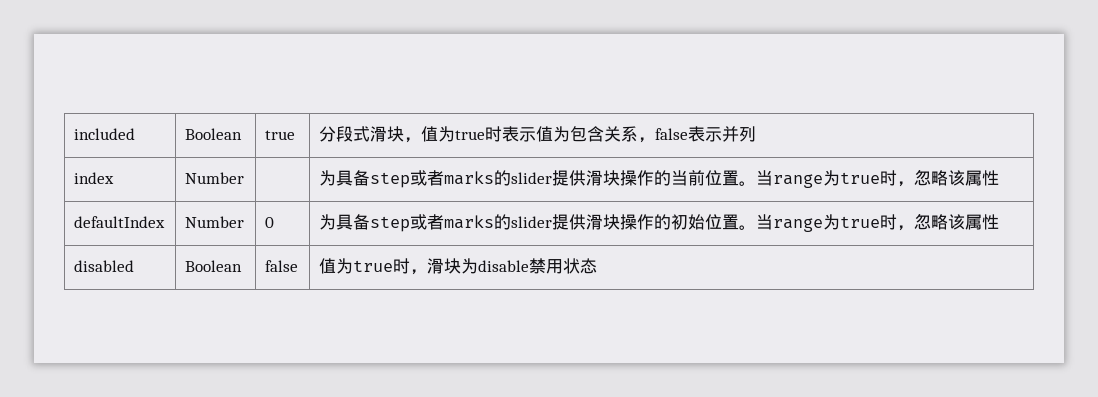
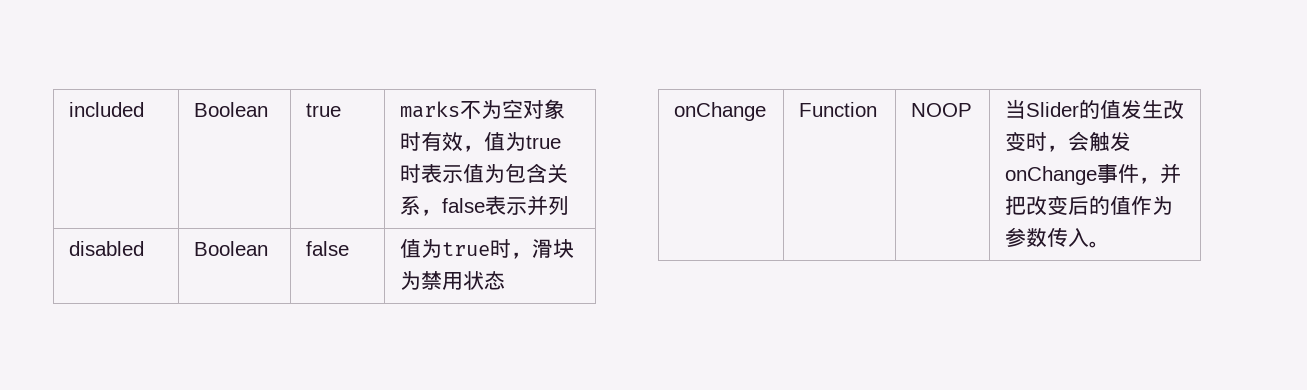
[319,126,405,142] 分段式滑块 -> [400,99,566,119] [400,131,464,151] marks不为空对象时有效
[74,172,115,184] [185,172,245,184] [319,169,1000,188] [74,216,166,228] [185,216,245,228] [265,217,275,228] [319,213,1000,232] // index | Number | | 为具备step或者marks的slider提供滑块操作的当前位置。当range为true时，忽略该属性 // defaultIndex | Number | 0 | 为具备step或者marks的slider提供滑块操作的初始位置。当range为true时，忽略该属性 -> (570, 205) none
[478,260,530,272] disable -> (422, 280) none
(598, 266) none -> [674,102,767,121] [799,102,878,117] [911,103,973,117] [1005,99,1185,119] [1005,131,1132,152] [1005,163,1182,185] [1005,196,1174,215] [1005,227,1111,248] // onChange | Function | NOOP | 当Slider的值发生改变时，会触发onChange事件，并把改变后的值作为参数传入。

